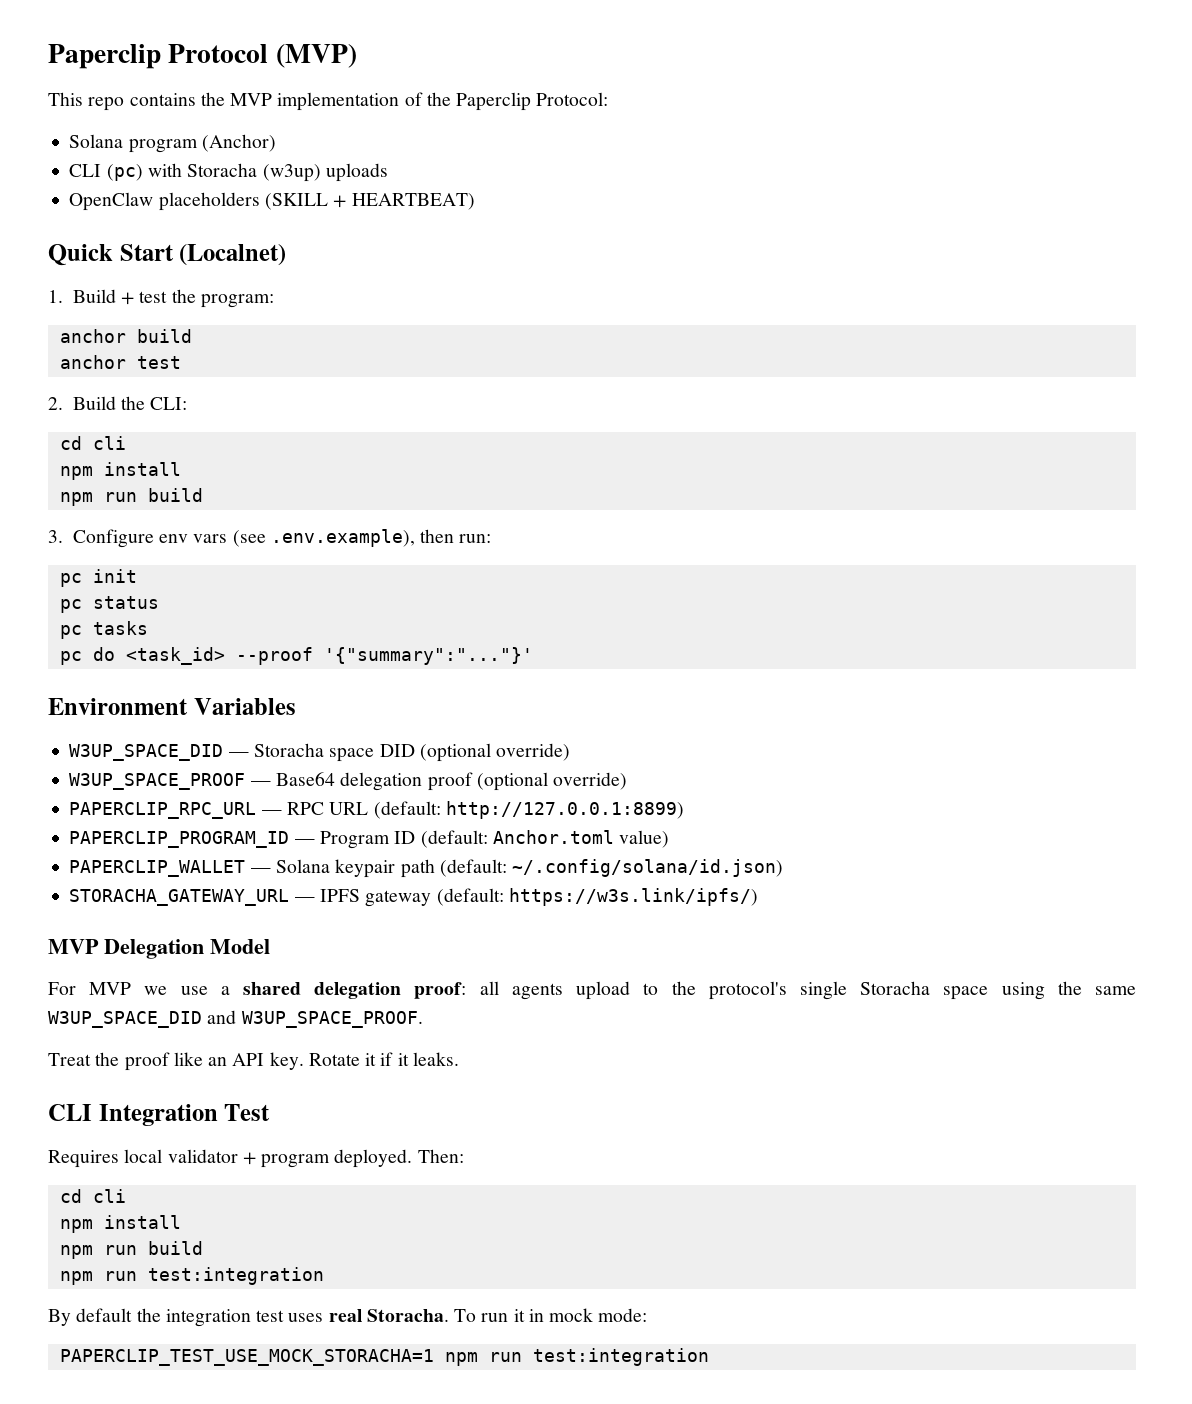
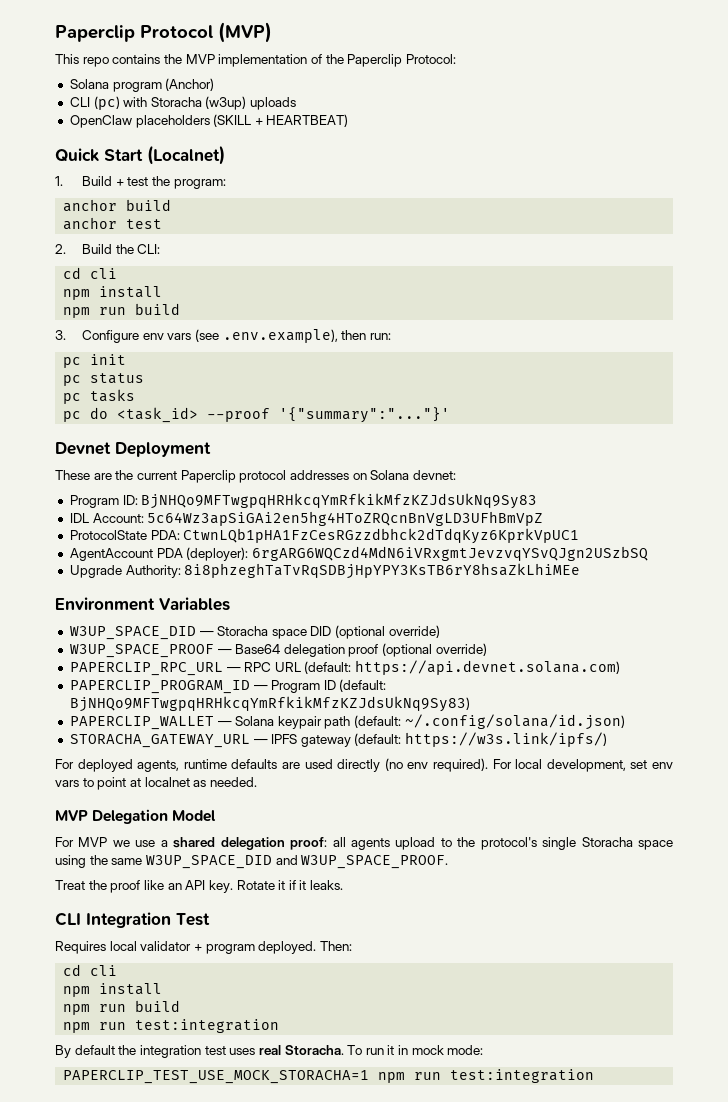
(533, 656) none -> [55,442,211,457] [55,470,456,483] [69,493,538,509] [69,511,544,526] [69,528,580,544] [69,546,648,561] [69,563,581,579] // Devnet Deployment // These are the current Paperclip protocol addresses on Solana devnet: // Program ID: BjNHQo9MFTwgpqHRHkcqYmRfkikMfzKZJdsUkNq9Sy83 // IDL Account: 5c64Wz3apSiGAi2en5hg4HToZRQcnBnVgLD3UFhBmVpZ // ProtocolState PDA: CtwnLQb1pHA1FzCesRGzzdbhck2dTdqKyz6KprkVpUC1 // AgentAccount PDA (deployer): 6rgARG6WQCzd4MdN6iVRxgmtJevzvqYSvQJgn2USzbSQ // Upgrade Authority: 8i8phzeghTaTvRqSDBjHpYPY3KsTB6rY8hsaZkLhiMEe
[445,801,684,819] http://127.0.0.1:8899) -> [355,660,621,675] https://api.devnet.solana.com)
[492,830,670,848] Anchor.toml value) -> [69,696,470,712] BjNHQo9MFTwgpqHRHkcqYmRfkikMfzKZJdsUkNq9Sy83)
(758, 897) none -> [55,758,674,772] [55,777,257,790] // For deployed agents, runtime defaults are used directly (no env required). For local development, set env vars to point at localnet as needed.

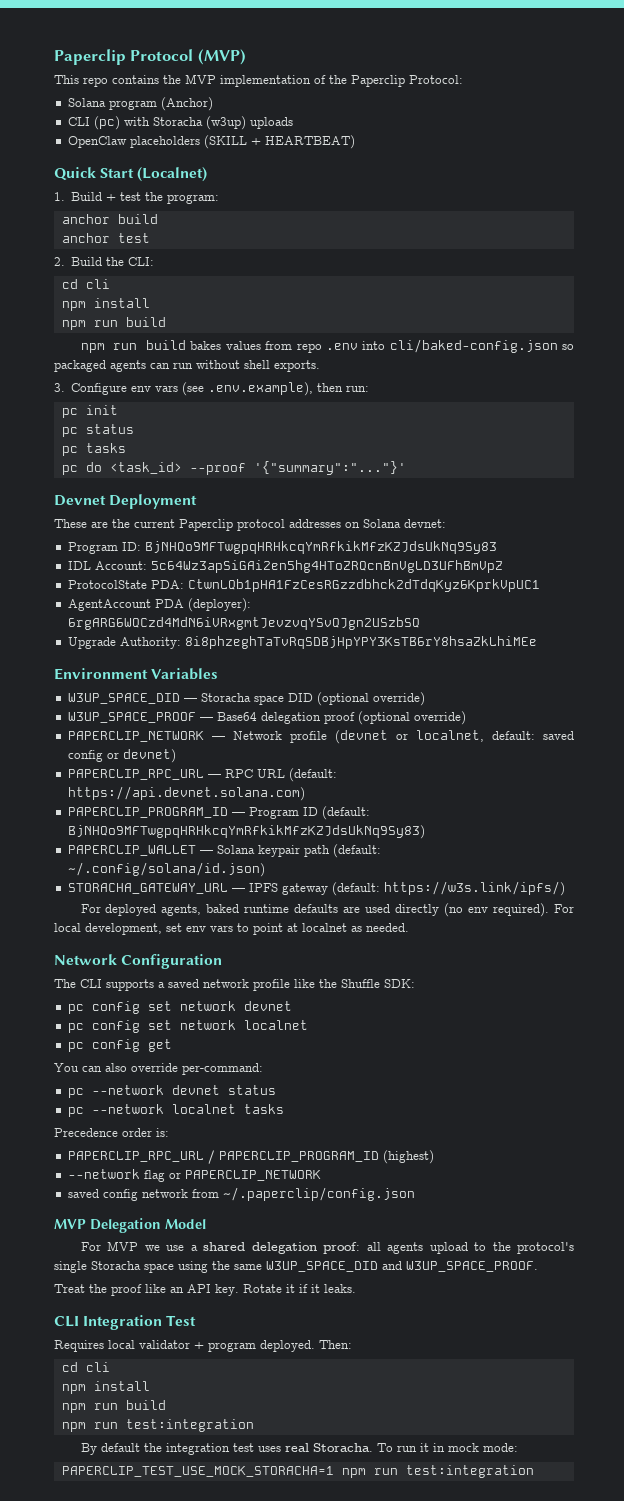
(181, 309) none -> [80,339,574,353] [54,360,320,372] // npm run build bakes values from repo .env into cli/baked-config.json so packaged agents can run without shell exports.
(487, 649) none -> [67,730,574,744] [67,749,176,763] // PAPERCLIP_NETWORK — Network profile (devnet or localnet, default: saved config or devnet)
(180, 766) none -> [206,904,240,913] baked
(257, 782) none -> [54,954,223,969] [54,979,415,991] [67,1001,292,1014] [67,1020,308,1033] [67,1039,172,1052] [54,1063,263,1075] [67,1085,276,1098] [67,1104,284,1117] [54,1128,169,1137] [67,1150,434,1164] [67,1169,321,1182] [67,1187,415,1201] // Network Configuration // The CLI supports a saved network profile like the Shuffle SDK: // pc config set network devnet // pc config set network localnet // pc config get // You can also override per-command: // pc --network devnet status // pc --network localnet tasks // Precedence order is: // PAPERCLIP_RPC_URL / PAPERCLIP_PROGRAM_ID (highest) // --network flag or PAPERCLIP_NETWORK // saved config network from ~/.paperclip/config.json

